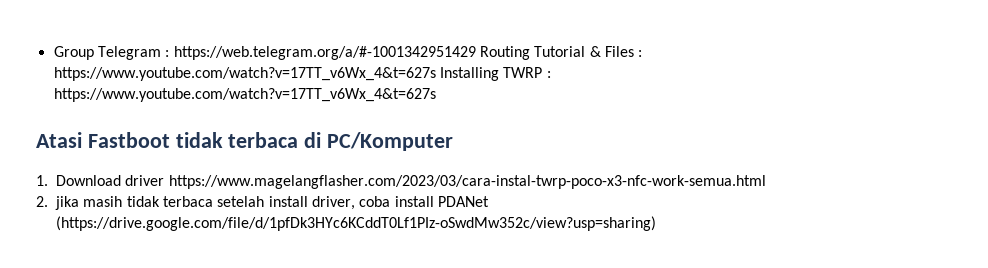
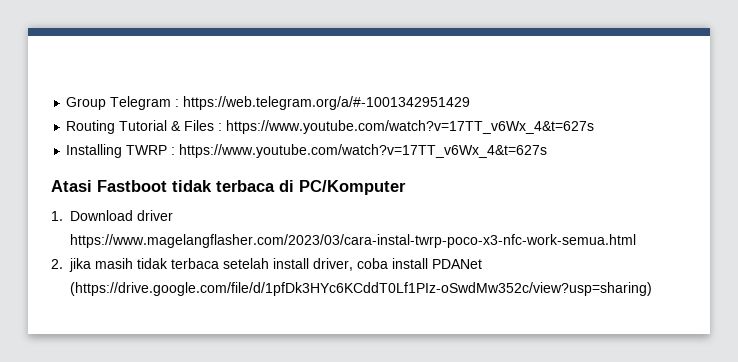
(476, 53) none -> (471, 103) //
(436, 74) none -> (595, 127) //

